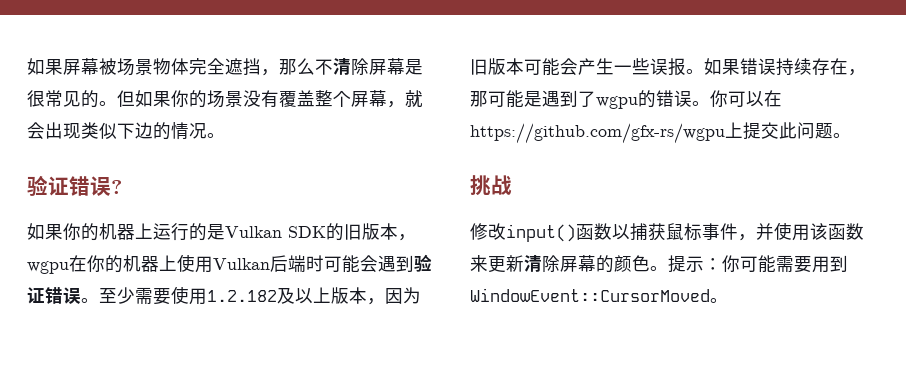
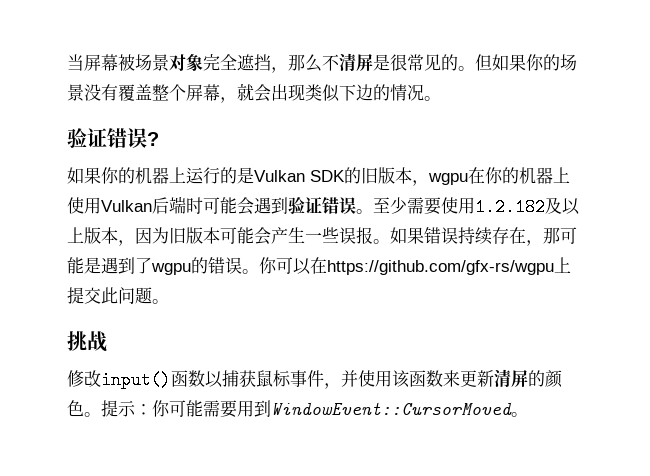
[27,58,63,75] 如果 -> [67,54,84,71] 当
[153,58,189,75] 物体 -> [169,54,203,71] 对象
[351,58,405,75] 除屏幕 -> [356,54,373,71] 屏
[542,255,596,272] 除屏幕 -> [511,370,528,387] 屏

